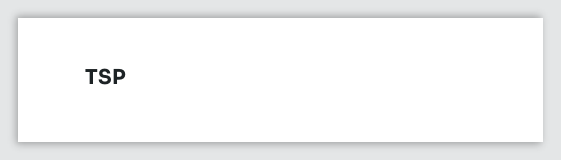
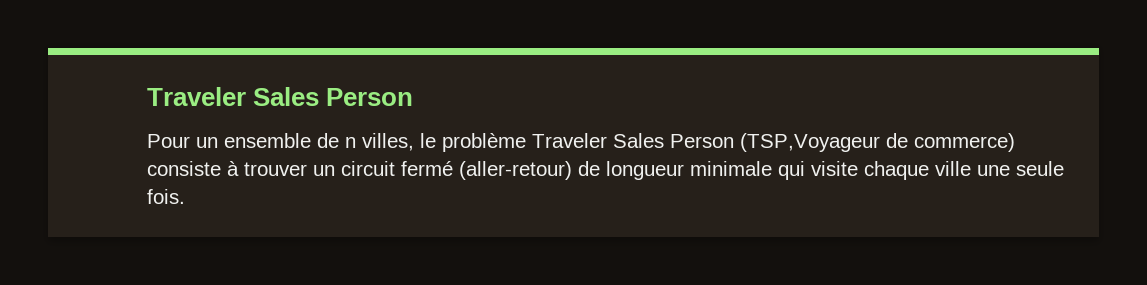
[85,68,126,85] TSP -> [147,87,414,106] [147,133,1015,152] [147,161,1064,180] [147,189,185,204] Traveler Sales Person // Pour un ensemble de n villes, le problème Traveler Sales Person (TSP,Voyageur de commerce) consiste à trouver un circuit fermé (aller-retour) de longueur minimale qui visite chaque ville une seule fois.

